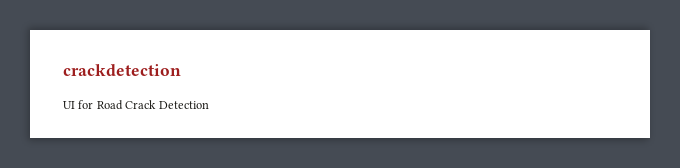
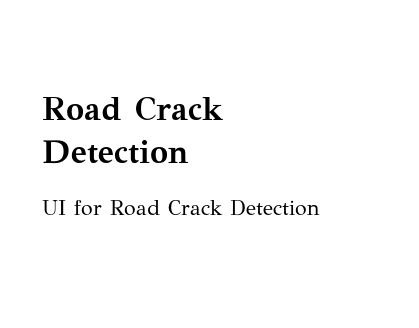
[63,64,181,76] crackdetection -> [42,96,223,121] [42,140,189,164] Road Crack Detection

